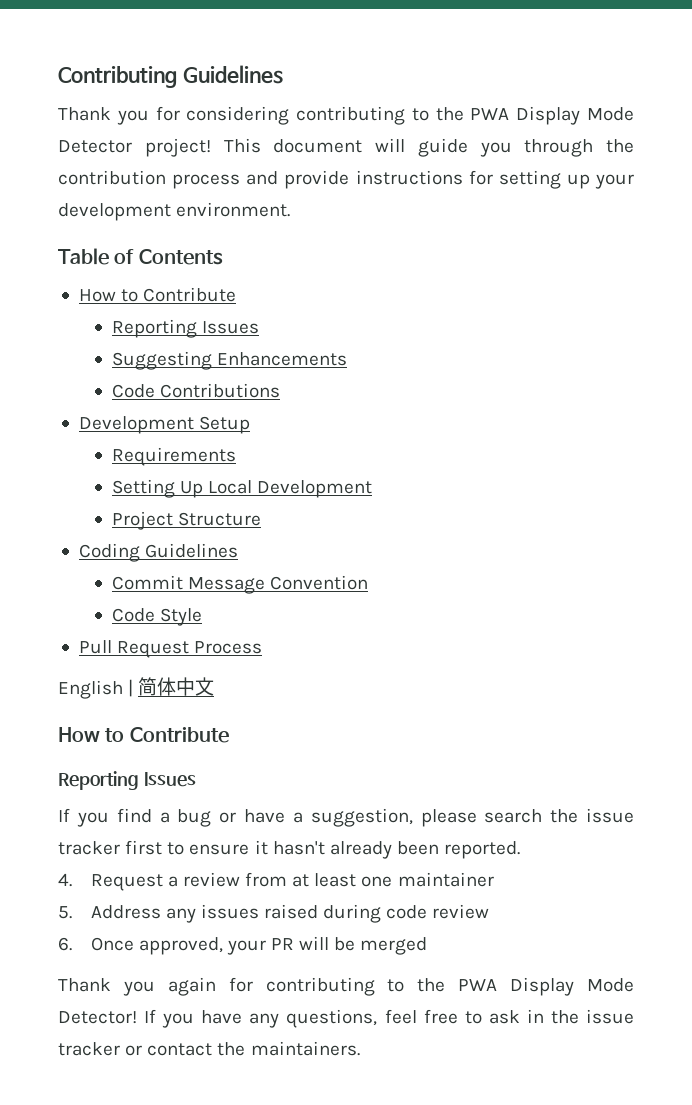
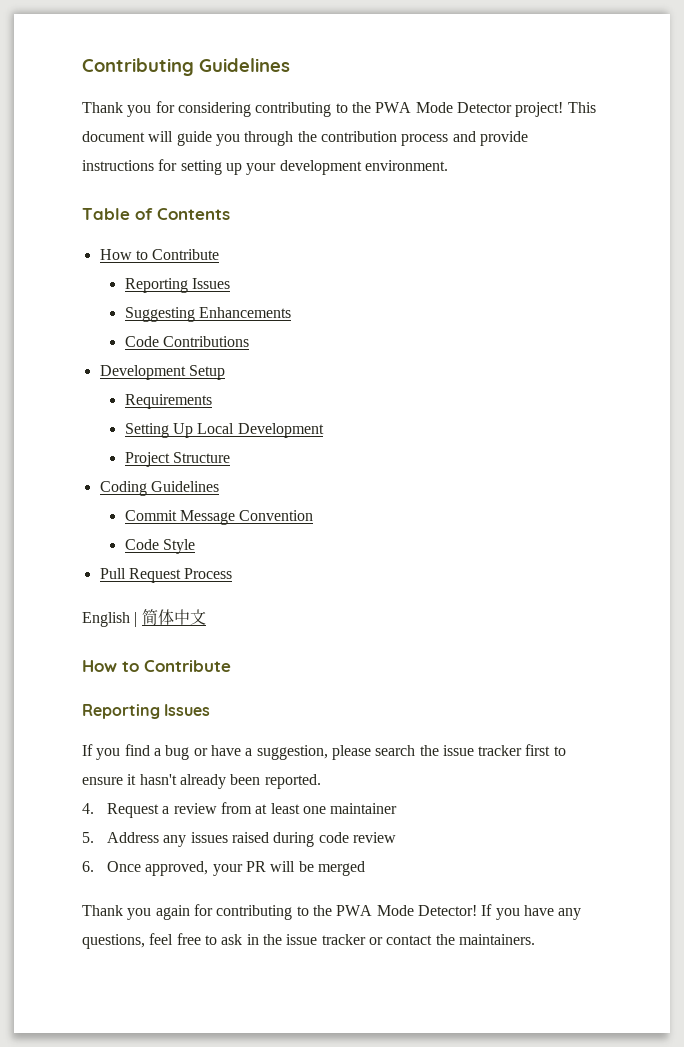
[516,106,581,125] Display -> (412, 107) none
[510,977,575,996] Display -> (373, 910) none

